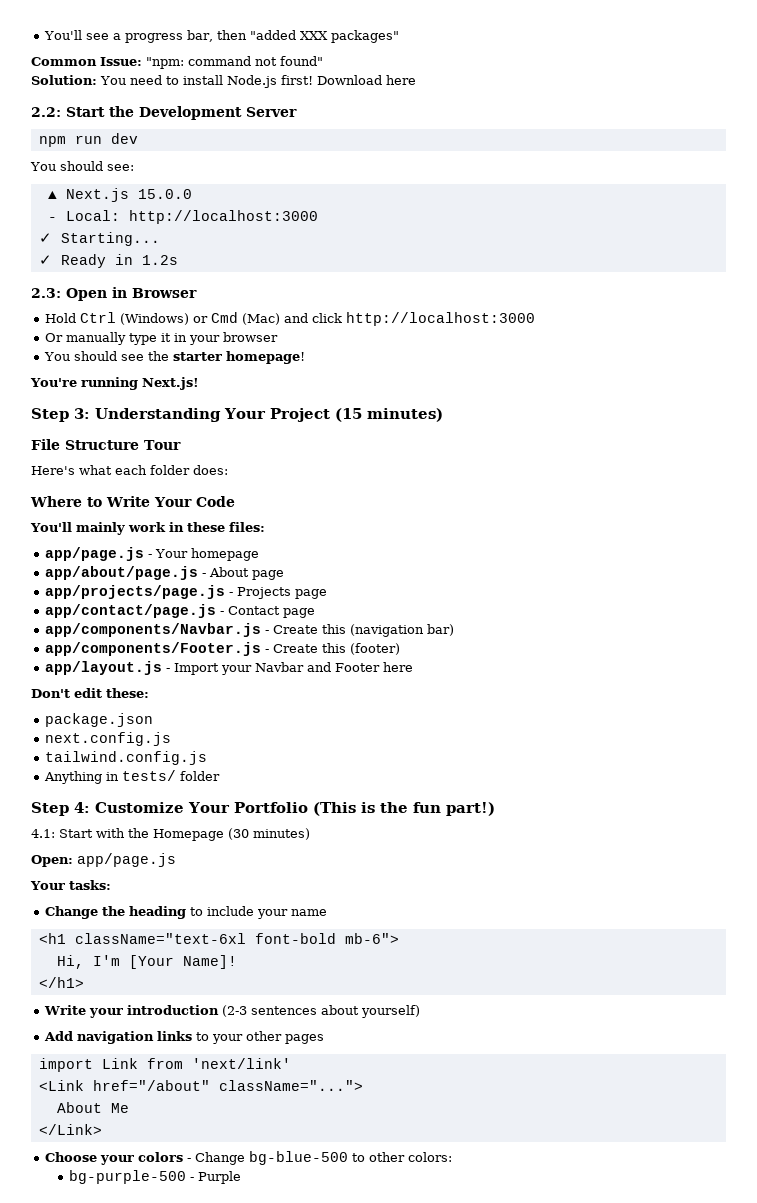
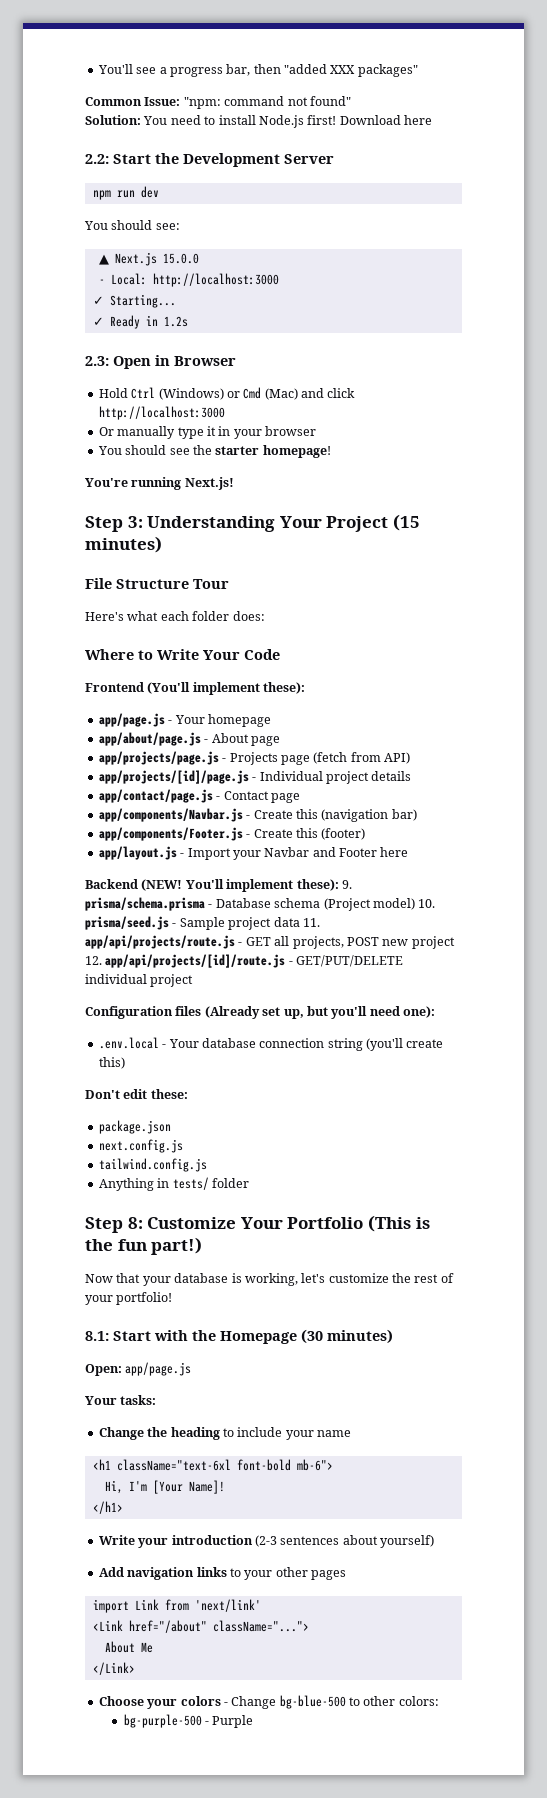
[30,522,265,535] You'll mainly work in these files: -> [85,682,306,695] Frontend (You'll implement these):
(328, 594) none -> [313,752,410,764] [98,770,412,784] (fetch from API) // app/projects/[id]/page.js - Individual project details
(414, 667) none -> [85,879,352,892] [85,897,436,911] [85,916,320,930] [85,935,455,949] [85,954,404,968] [85,974,194,987] [85,1006,435,1019] [98,1037,444,1051] [98,1057,125,1069] // Backend (NEW! You'll implement these): 9. prisma/schema.prisma - Database schema (Project model) 10. prisma/seed.js - Sample project data 11. app/api/projects/route.js - GET all projects, POST new project 12. app/api/projects/[id]/route.js - GET/PUT/DELETE individual project // Configuration files (Already set up, but you'll need one): // .env.local - Your database connection string (you'll create this)
[74,802,90,813] 4: -> [127,1217,143,1229] 8:
[31,829,55,838] 4.1: -> [85,1273,454,1286] [85,1292,173,1305] [85,1331,109,1341] Now that your database is working, let's customize the rest of your portfolio! // 8.1:

